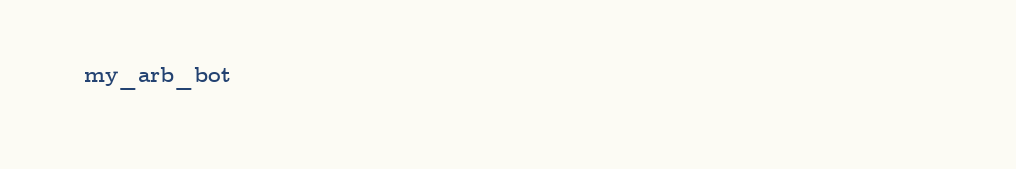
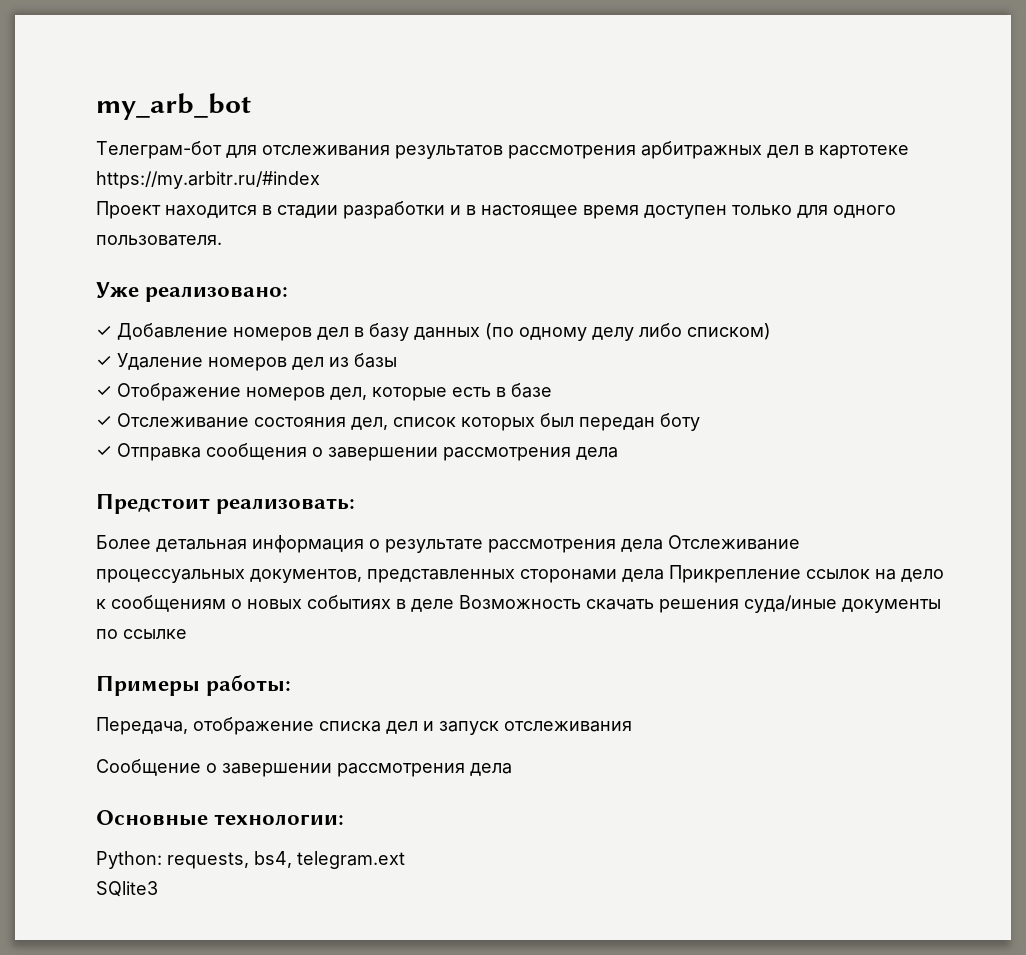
(231, 78) none -> [96,141,909,159] [96,171,320,189] [96,201,896,219] [96,235,222,246] [96,282,289,302] [96,323,771,341] [96,353,397,371] [96,383,552,401] [96,413,700,431] [96,443,618,461] [96,493,356,514] [96,535,800,553] [96,565,944,583] [96,595,941,613] [96,629,187,639] [96,675,292,696] [96,717,632,735] [96,759,512,777] [96,810,345,826] [96,851,405,869] [96,881,158,897] // Телеграм-бот для отслеживания результатов рассмотрения арбитражных дел в картотеке https://my.arbitr.ru/#index // Проект находится в стадии разработки и в настоящее время доступен только для одного пользователя. // Уже реализовано: // ✓ Добавление номеров дел в базу данных (по одному делу либо списком) // ✓ Удаление номеров дел из базы // ✓ Отображение номеров дел, которые есть в базе // ✓ Отслеживание состояния дел, список которых был передан боту // ✓ Отправка сообщения о завершении рассмотрения дела // Предстоит реализовать: // Более детальная информация о результате рассмотрения дела Отслеживание процессуальных документов, представленных сторонами дела Прикрепление ссылок на дело к сообщениям о новых событиях в деле Возможность скачать решения суда/иные документы по ссылке // Примеры работы: // Передача, отображение списка дел и запуск отслеживания // Сообщение о завершении рассмотрения дела // Основные технологии: // Python: requests, bs4, telegram.ext // SQlite3

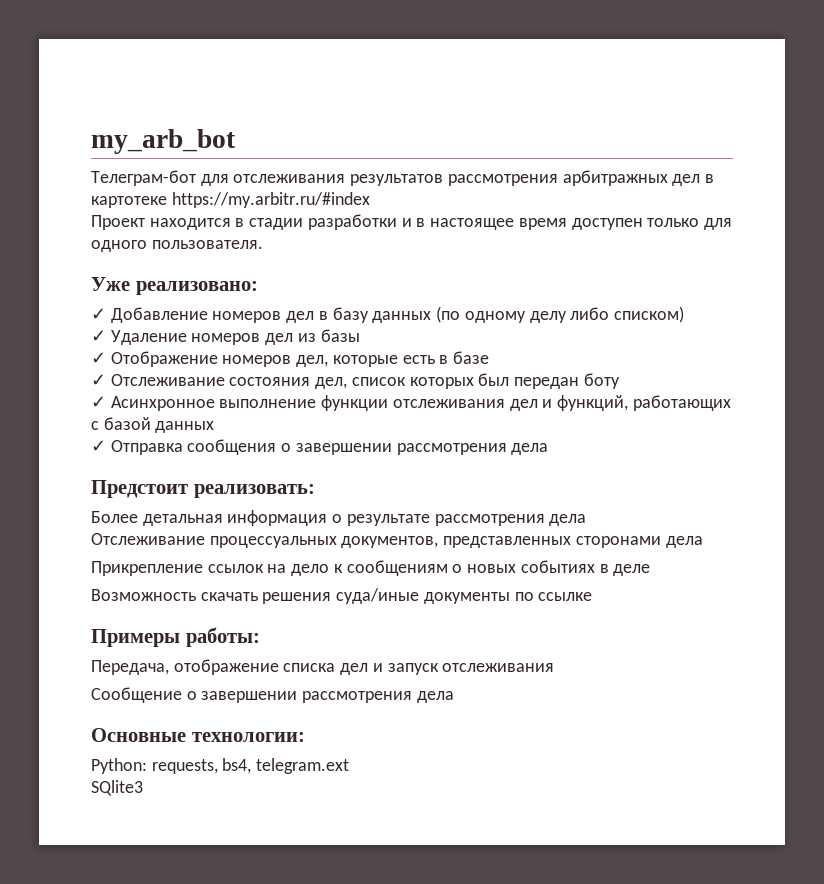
(700, 422) none -> [91,395,731,411] [91,417,215,433] // ✓ Асинхронное выполнение функции отслеживания дел и функций, работающих с базой данных
(663, 545) none -> (587, 520) //
(664, 575) none -> (703, 542) //
(454, 605) none -> (651, 570) //

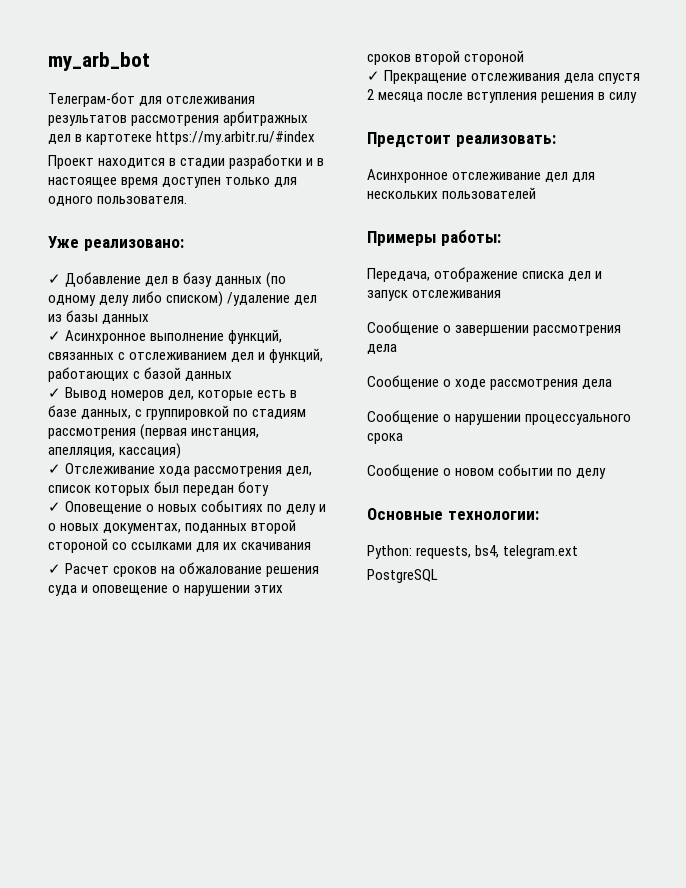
[212,311,282,323] номеров -> (142, 279) none
[91,330,261,345] // ✓ Удаление номеров -> [227,292,291,306] /удаление
[91,351,490,367] [91,373,620,389] // ✓ Отображение номеров дел, которые есть в базе // ✓ Отслеживание состояния дел, список которых был передан боту -> [102,314,150,324] данных
[321,395,505,411] функции отслеживания -> [228,329,283,344] [48,352,228,360] функций, связанных с отслеживанием
[110,439,549,455] [91,480,315,498] [91,510,587,526] [91,533,703,548] [91,560,651,576] [91,588,593,604] Отправка сообщения о завершении рассмотрения дела // Предстоит реализовать: // Более детальная информация о результате рассмотрения дела // Отслеживание процессуальных документов, представленных сторонами дела // Прикрепление ссылок на дело к сообщениям о новых событиях в деле // Возможность скачать решения суда/иные документы по ссылке -> [65,387,298,401] [48,405,307,420] [48,424,260,440] [48,443,182,459] [48,463,313,477] [48,481,270,496] [48,500,327,515] [48,519,297,534] [48,538,312,553] [48,562,320,577] [48,585,284,596] [367,50,525,65] [367,70,641,84] [367,89,638,103] [367,132,556,148] [367,169,596,183] [367,187,537,199] Вывод номеров дел, которые есть в базе данных, с группировкой по стадиям рассмотрения (первая инстанция, апелляция, кассация) // ✓ Отслеживание хода рассмотрения дел, список которых был передан боту // ✓ Оповещение о новых событиях по делу и о новых документах, поданных второй стороной со ссылками для их скачивания // ✓ Расчет сроков на обжалование решения суда и оповещение о нарушении этих сроков второй стороной // ✓ Прекращение отслеживания дела спустя 2 месяца после вступления решения в силу // Предстоит реализовать: // Асинхронное отслеживание дел для нескольких пользователей
(454, 697) none -> [367,375,613,390] [367,410,632,425] [367,433,403,444] [367,464,607,479] // Сообщение о ходе рассмотрения дела // Сообщение о нарушении процессуального срока // Сообщение о новом событии по делу
[91,780,143,796] SQlite3 -> [367,569,438,583] PostgreSQL

